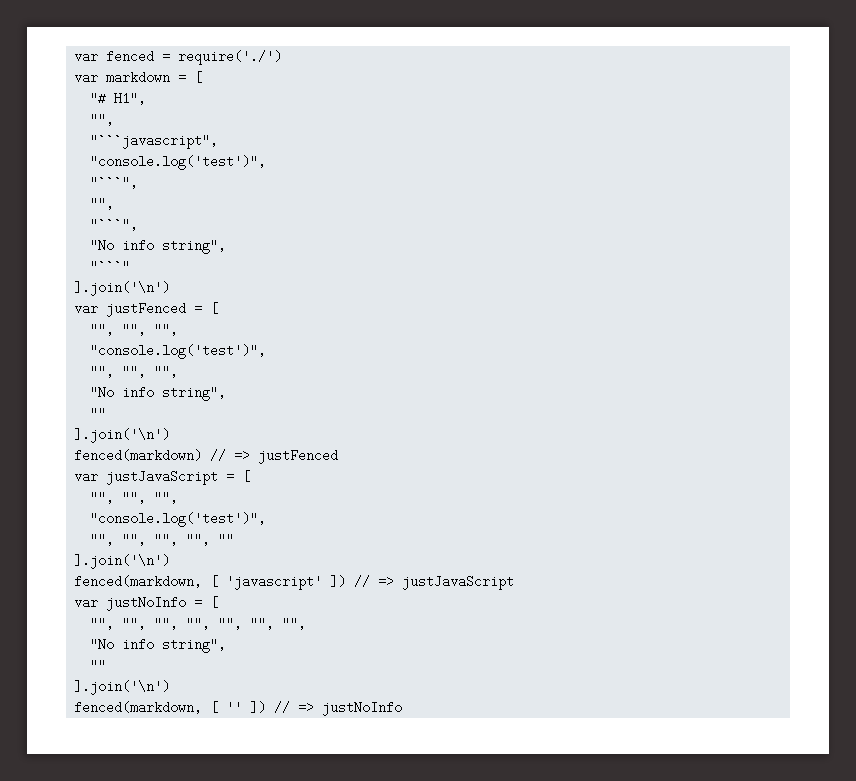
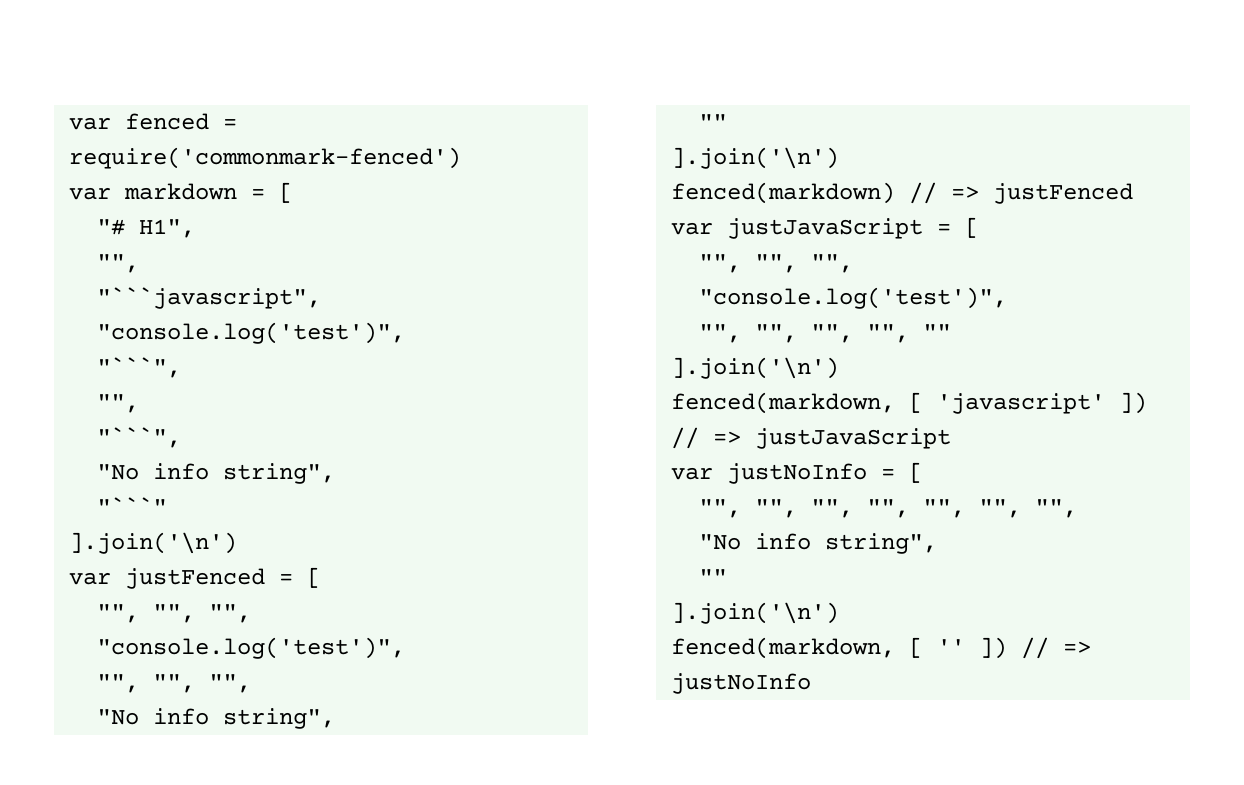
[177,50,282,65] require('./') -> [68,147,461,169] require('commonmark-fenced')

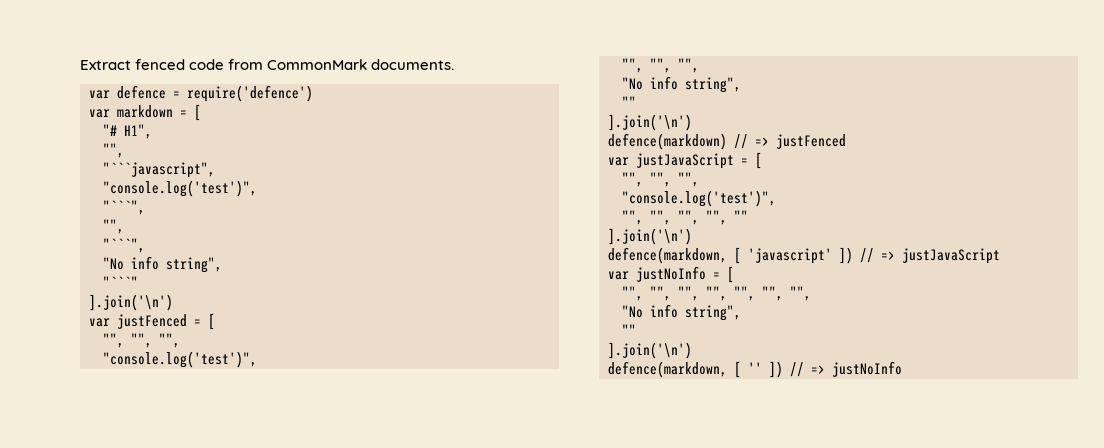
[68,113,237,130] [68,147,461,169] var fenced = require('commonmark-fenced') -> [80,59,455,70] [89,85,313,102] Extract fenced code from CommonMark documents. // var defence = require('defence')
[670,182,895,204] fenced(markdown) -> [608,133,727,150] defence(markdown)
[670,392,895,414] fenced(markdown, -> [608,247,727,264] defence(markdown,
[670,637,895,659] fenced(markdown, -> [608,361,727,378] defence(markdown,

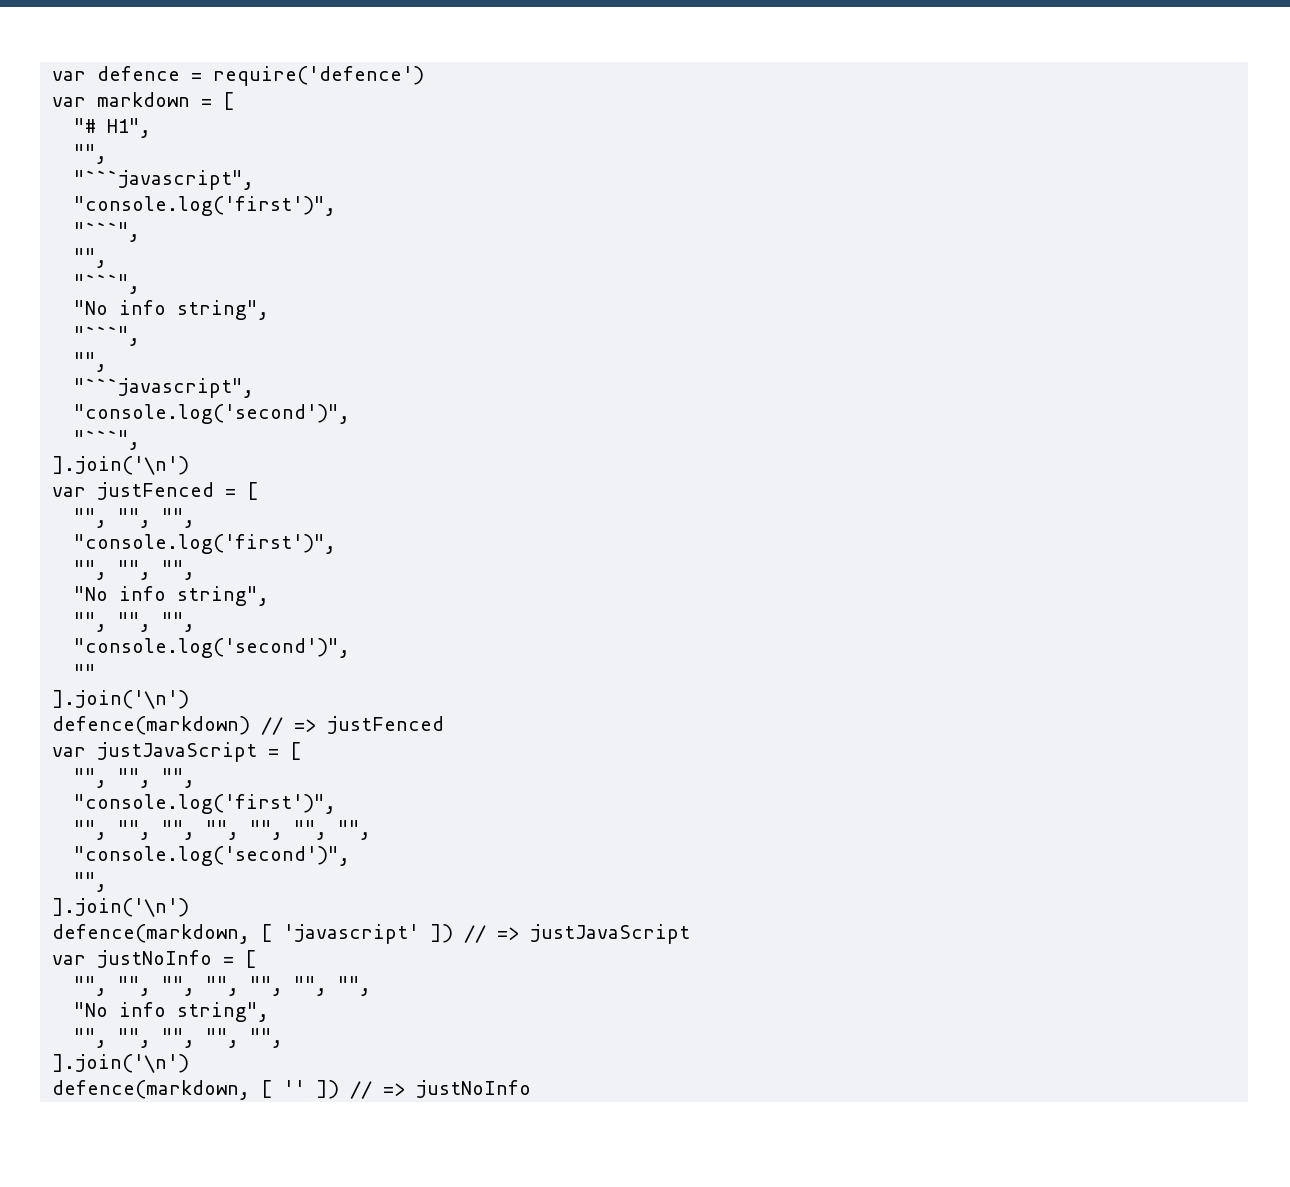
[80,59,455,70] Extract fenced code from CommonMark documents. // -> (52, 76) none
[103,180,257,197] "console.log('test')", -> [74,196,337,216] "console.log('first')",
[103,276,138,288] "```" -> [74,326,141,346] [74,352,108,372] [74,378,255,398] [74,404,351,424] [74,430,141,450] "```", // "", // "```javascript", // "console.log('second')", // "```",
[103,351,257,368] [622,58,699,73] [622,76,741,93] "console.log('test')", // "", "", "", // "No info string", -> [74,534,337,554] [74,560,196,580] [74,586,270,606] [74,612,196,632] [74,638,351,658] "console.log('first')", // "", "", "", // "No info string", // "", "", "", // "console.log('second')",
[622,190,776,207] [622,210,748,225] "console.log('test')", // "", "", "", "", "" -> [74,794,337,814] [74,820,372,840] [74,846,351,866] [74,872,108,892] "console.log('first')", // "", "", "", "", "", "", "", // "console.log('second')", // "",
[622,324,636,336] "" -> [74,1028,284,1048] "", "", "", "", "",

